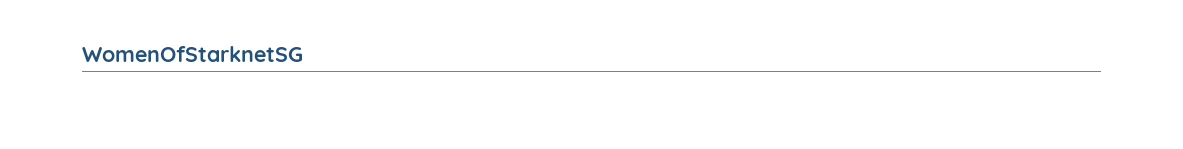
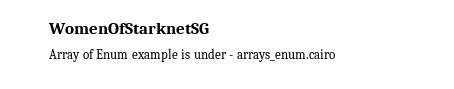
(303, 54) none -> [49,48,335,62] // Array of Enum example is under - arrays_enum.cairo

